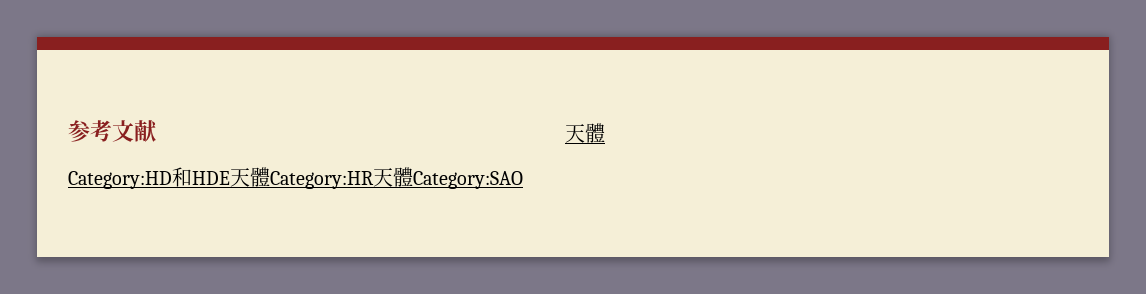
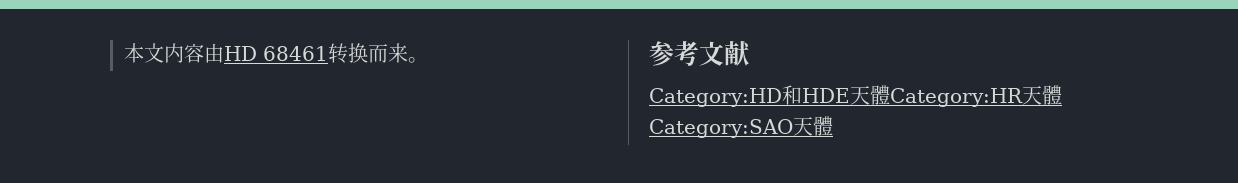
(68, 131) none -> [124,43,429,64] 本文内容由HD 68461转换而来。 //

